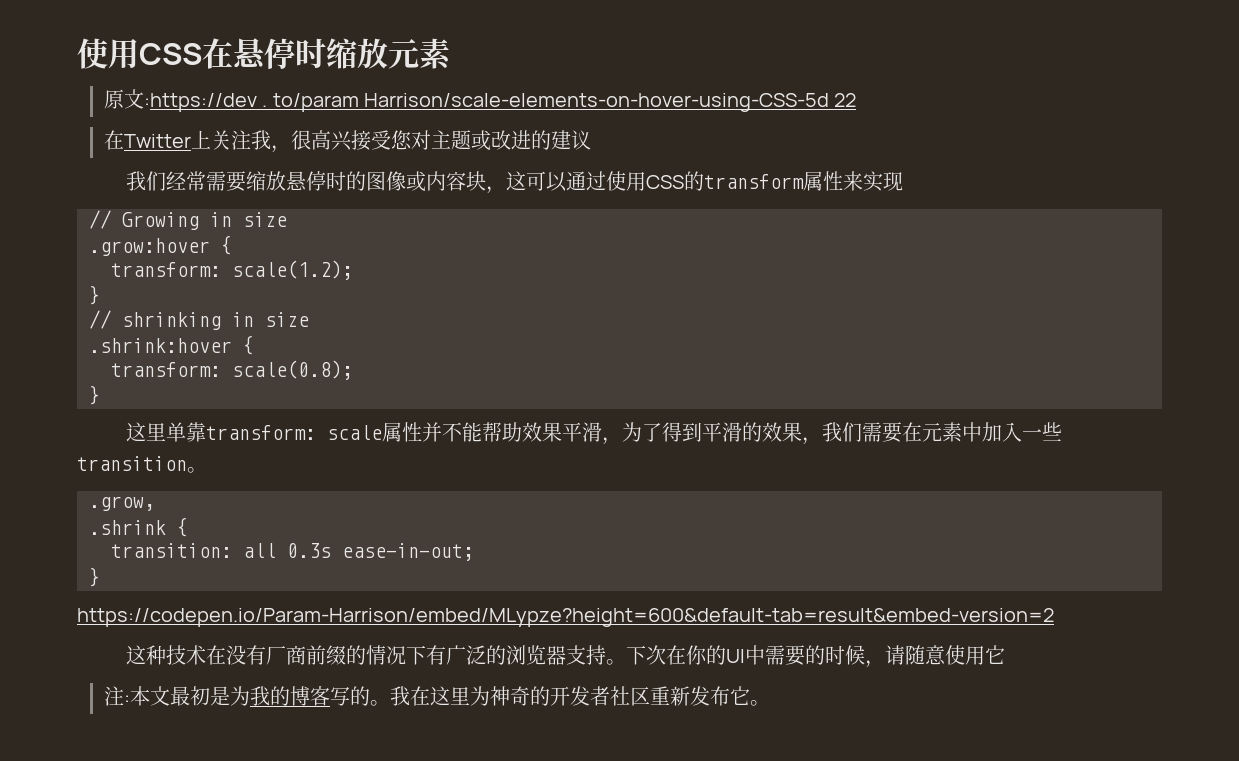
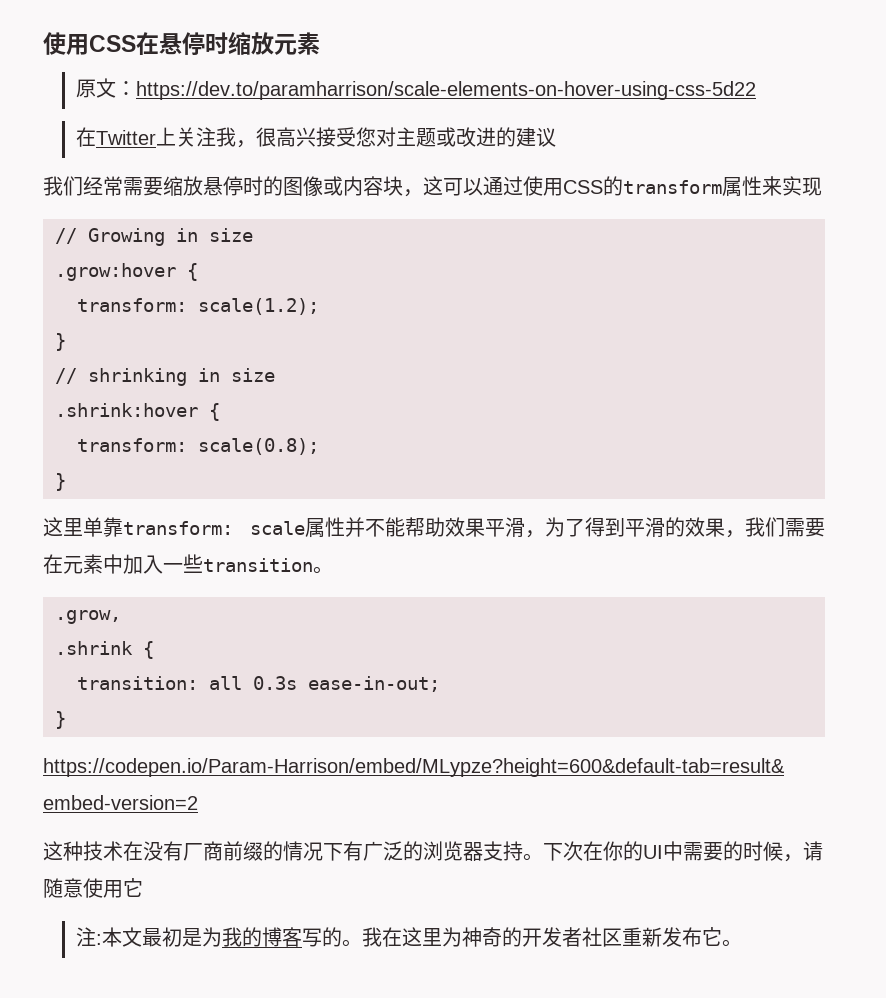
[143,93,857,112] :https://dev . to/param Harrison/scale-elements-on-hover-using-CSS-5d 22 -> [115,81,756,100] ：https://dev.to/paramharrison/scale-elements-on-hover-using-css-5d22

